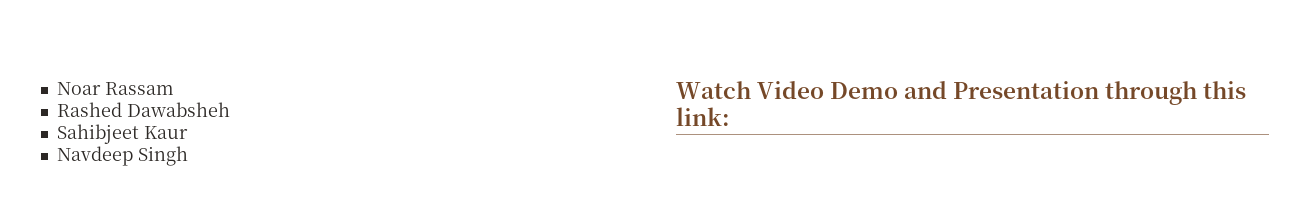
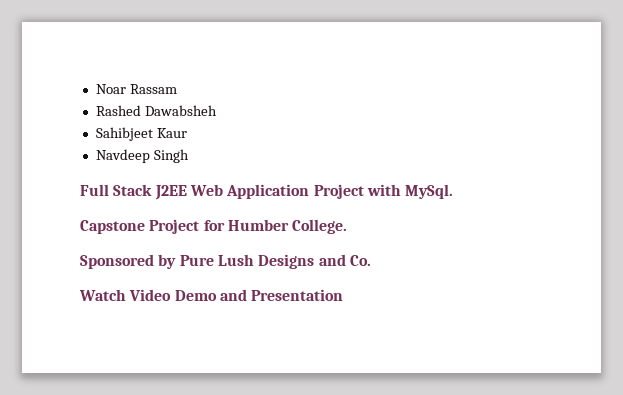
(188, 156) none -> [80,184,454,200] [80,219,348,234] [80,254,371,269] // Full Stack J2EE Web Application Project with MySql. // Capstone Project for Humber College. // Sponsored by Pure Lush Designs and Co.
[1105,81,1247,105] [676,107,730,126] through this link: -> (344, 295) none

